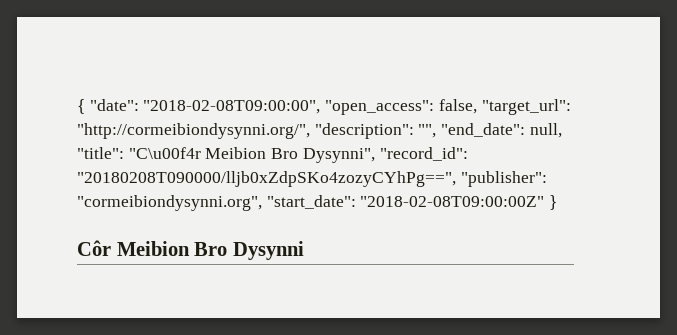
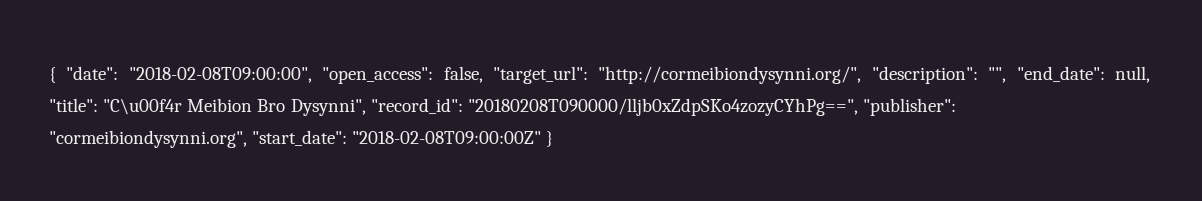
[77,240,304,260] // Côr Meibion Bro Dysynni -> (554, 139) none

